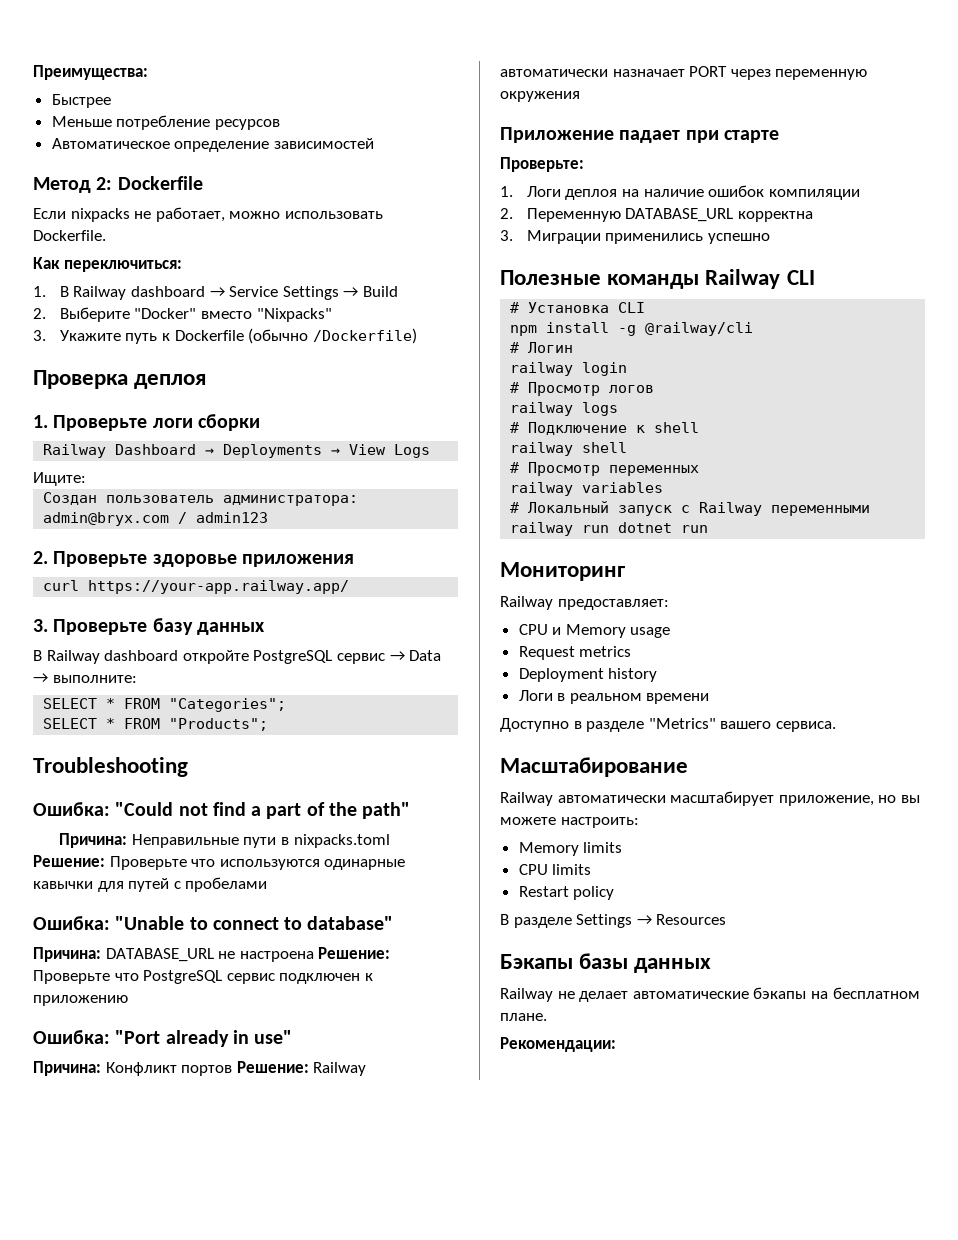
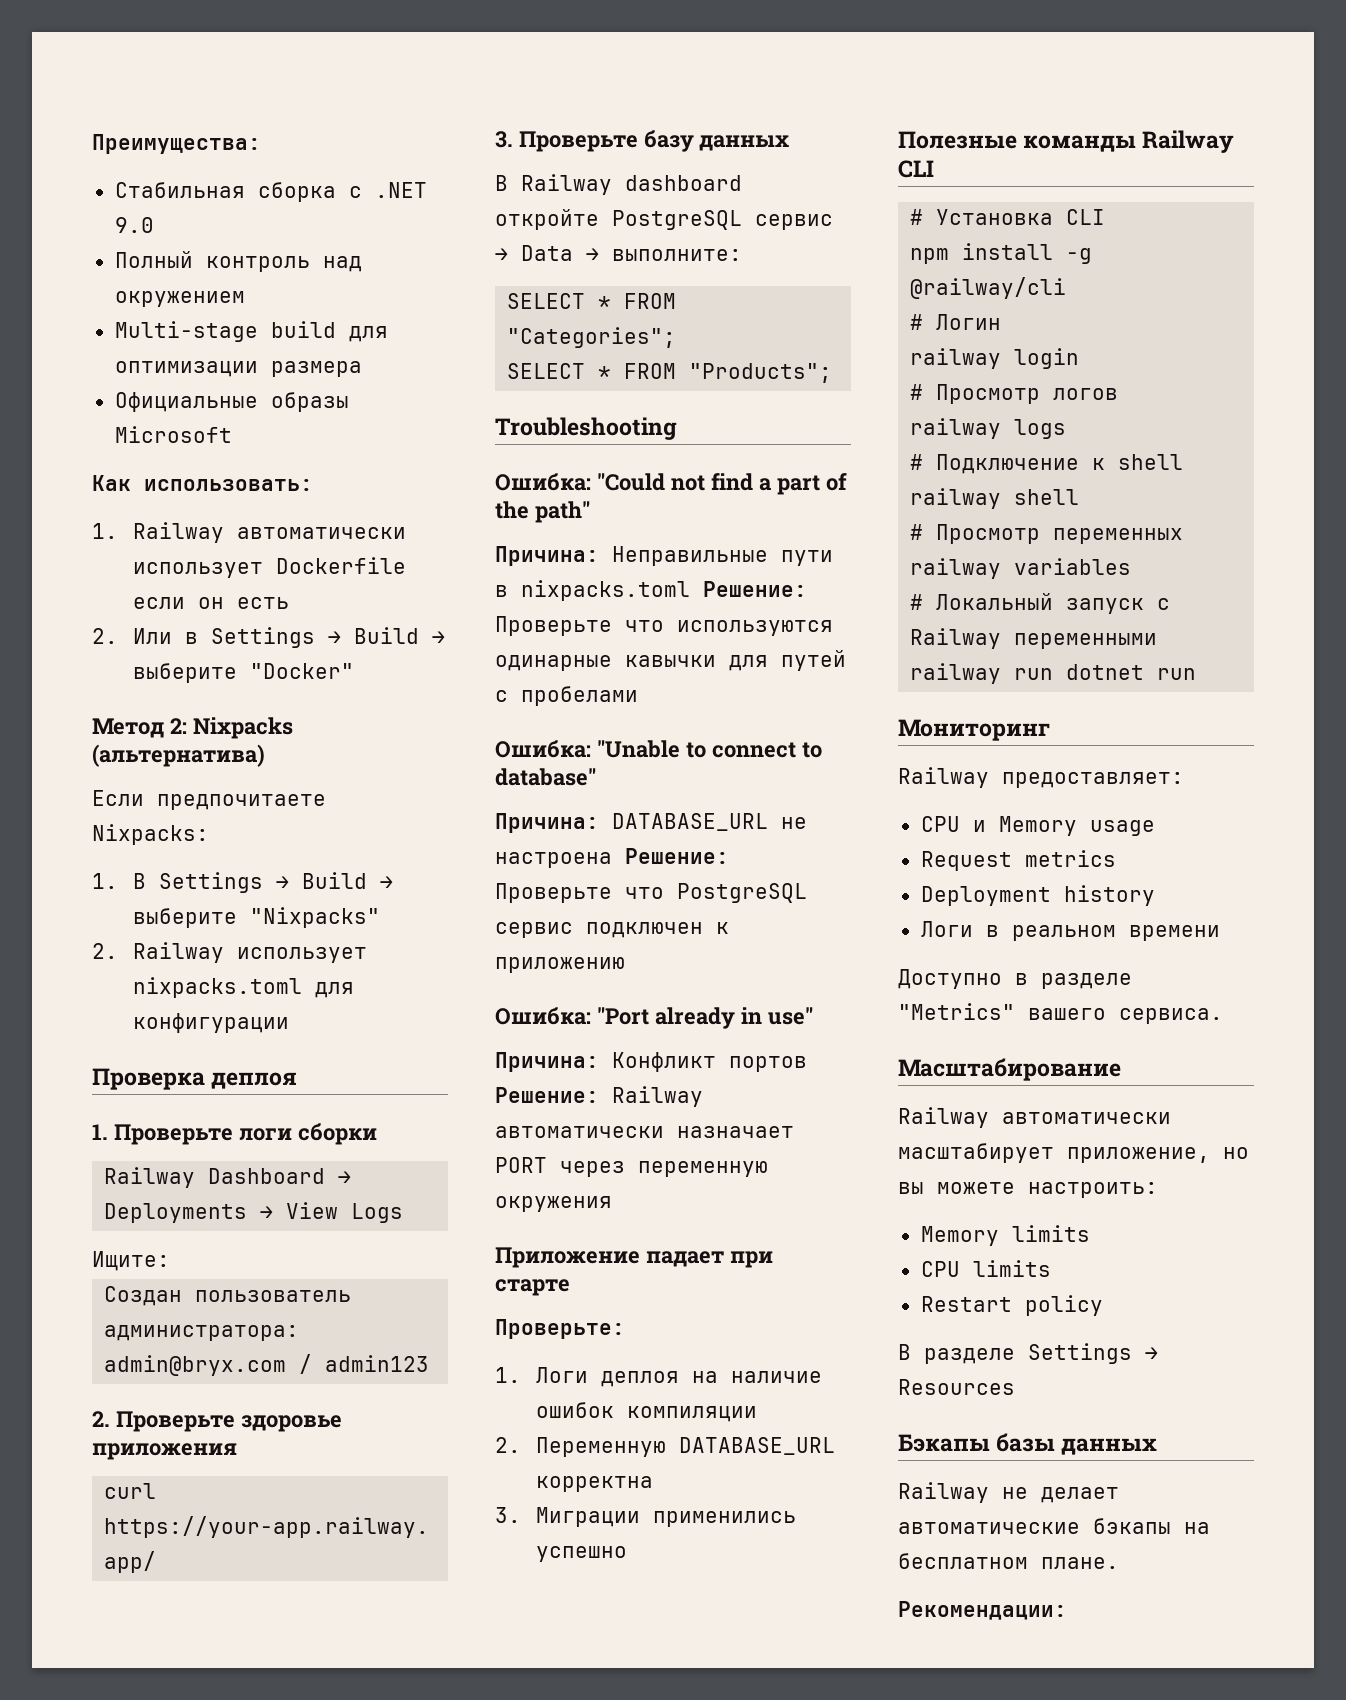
[51,94,111,108] [51,115,280,130] [51,138,374,152] Быстрее // Меньше потребление ресурсов // Автоматическое определение зависимостей -> [114,182,427,202] [114,217,154,233] [114,251,362,272] [114,291,245,307] [114,321,388,342] [114,361,362,377] [114,392,349,412] [114,426,232,443] [92,475,313,491] [92,522,406,543] [132,557,406,578] [132,597,289,609] [92,627,445,648] [132,663,354,683] Стабильная сборка с .NET 9.0 // Полный контроль над окружением // Multi-stage build для оптимизации размера // Официальные образы Microsoft // Как использовать: // 1. Railway автоматически использует Dockerfile если он есть // 2. Или в Settings → Build → выберите "Docker"
[117,176,203,190] Dockerfile -> [192,717,293,739] [92,744,265,767] Nixpacks (альтернатива)
[70,207,383,222] [33,230,106,241] [33,257,182,272] [33,286,398,300] [33,307,332,322] [33,328,417,344] nixpacks не работает, можно использовать Dockerfile. // Как переключиться: // 1. В Railway dashboard → Service Settings → Build // 2. Выберите "Docker" вместо "Nixpacks" // 3. Укажите путь к Dockerfile (обычно /Dockerfile) -> [157,794,326,810] [92,824,209,845] [92,872,393,893] [132,907,380,928] [92,942,367,963] [132,977,354,998] [132,1013,289,1033] предпочитаете Nixpacks: // 1. В Settings → Build → выберите "Nixpacks" // 2. Railway использует nixpacks.toml для конфигурации

